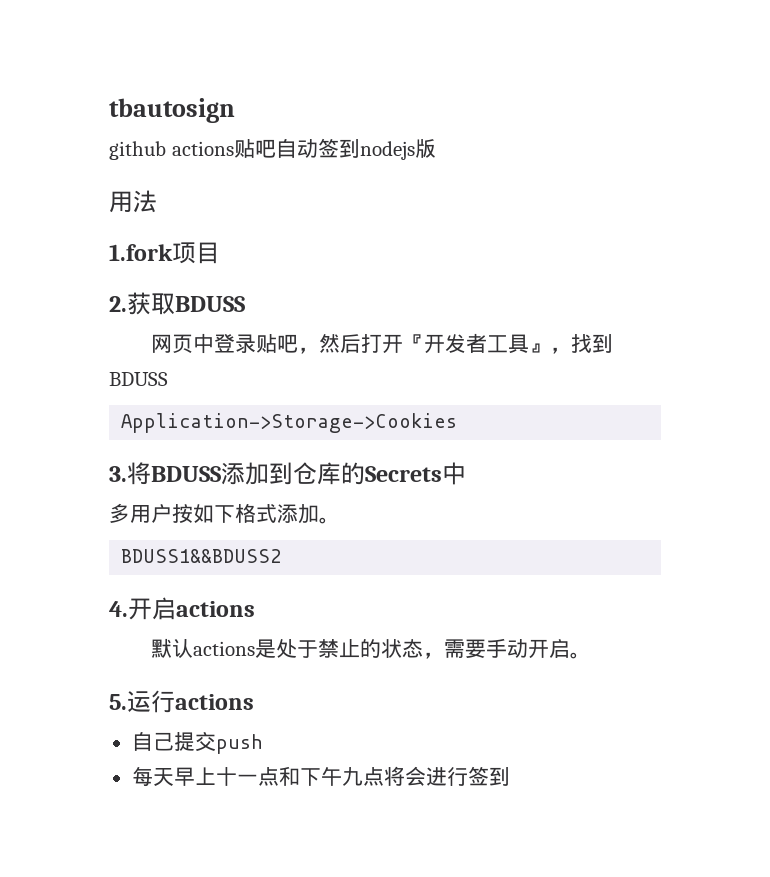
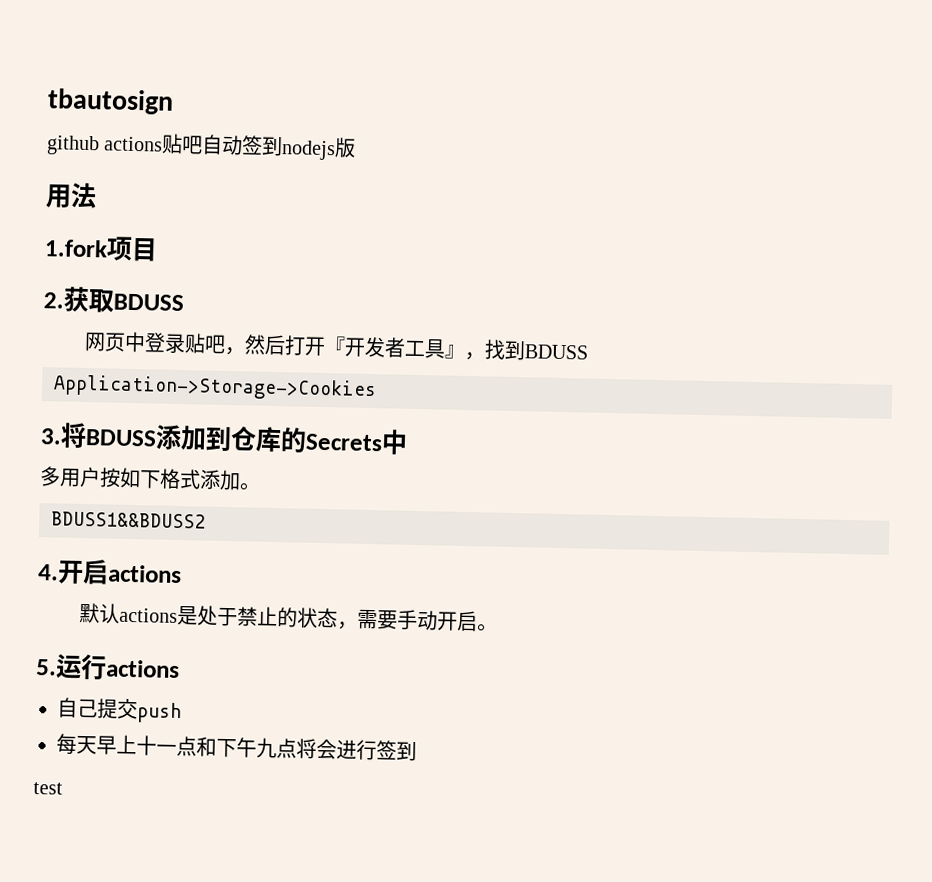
(510, 776) none -> [33,782,63,795] // test

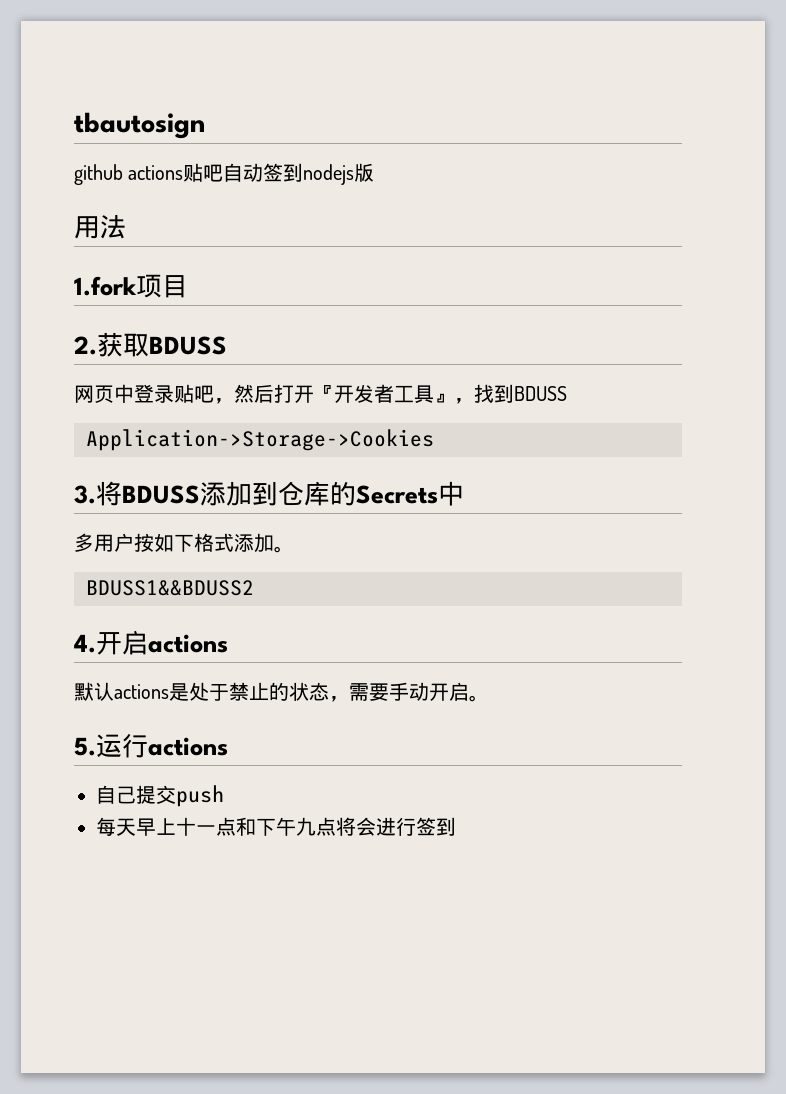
[33,782,63,795] // test -> (456, 826) none

